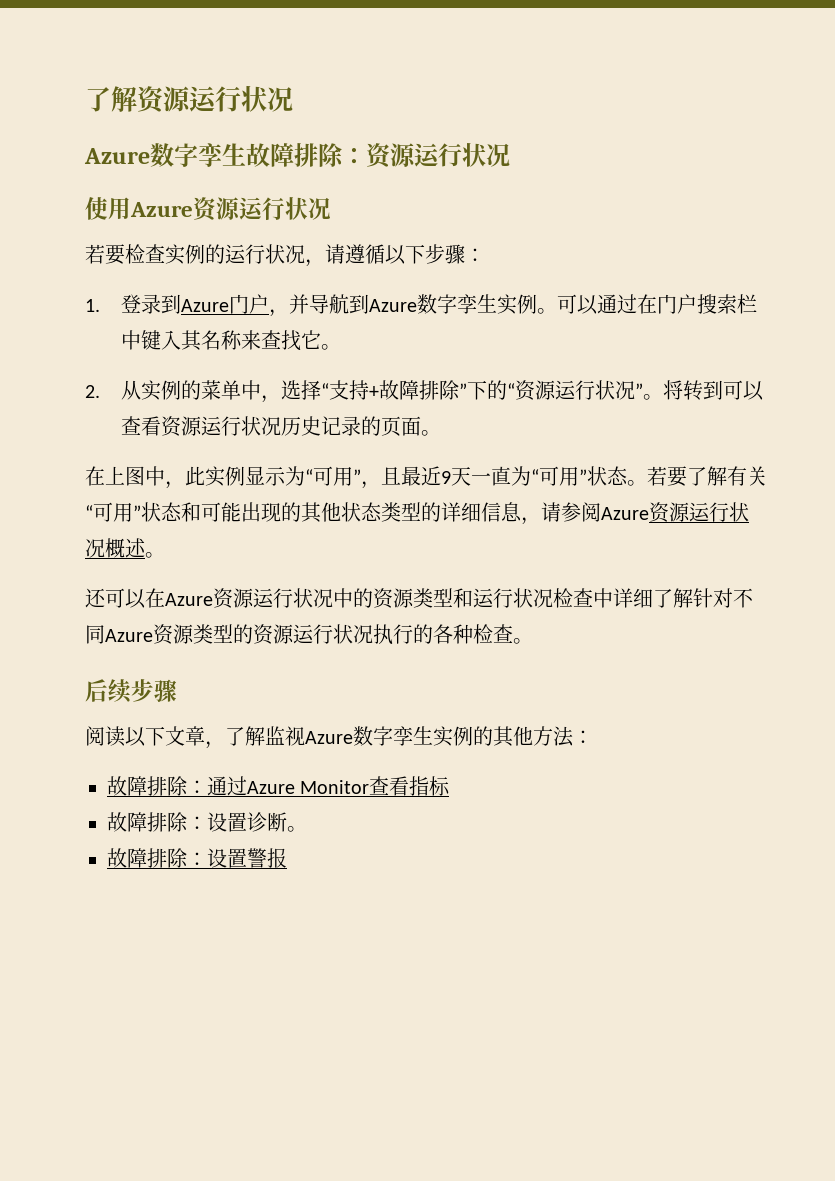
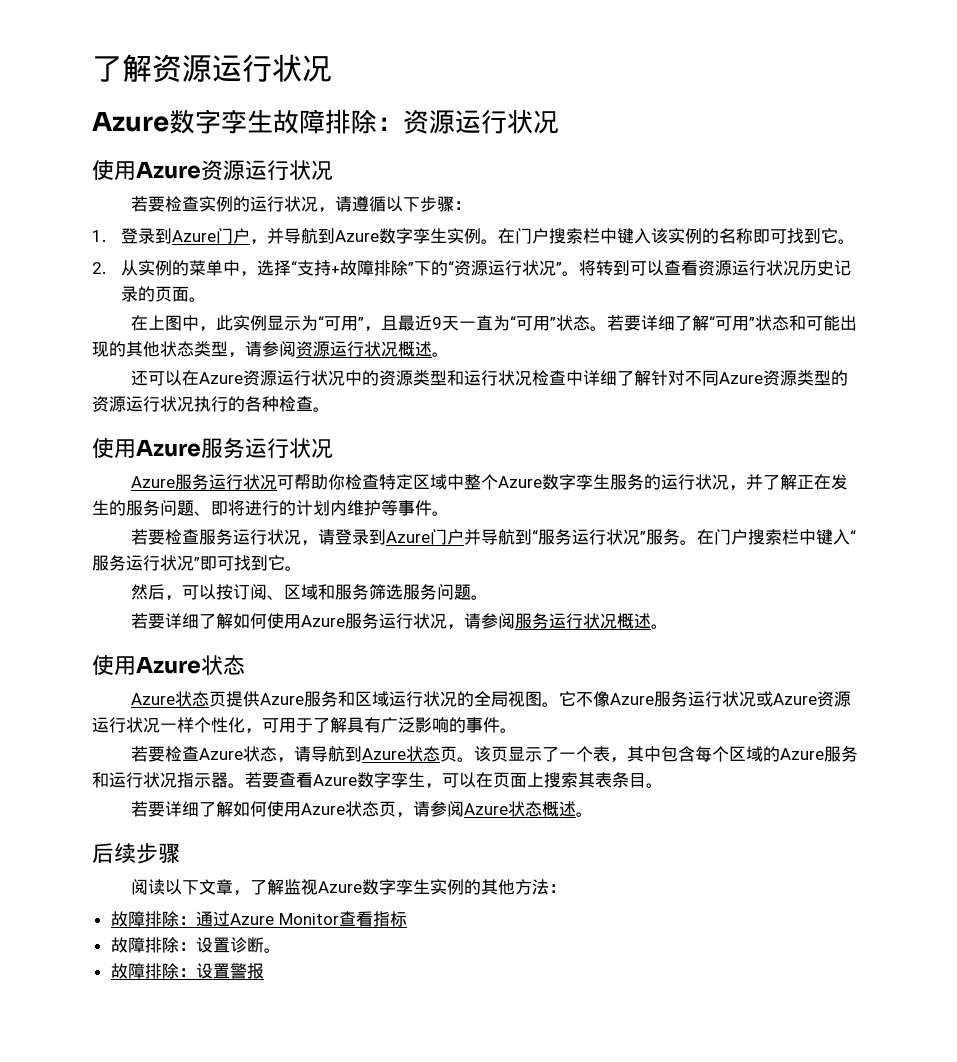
[557,294,758,315] [121,330,302,351] 可以通过在门户搜索栏中键入其名称来查找 -> [497,228,821,244] 在门户搜索栏中键入该实例的名称即可找到
[687,466,767,486] 了解有关 -> [641,315,710,331] 详细了解
[421,502,649,525] 的详细信息，请参阅Azure -> [228,341,296,358] ，请参阅
(533, 641) none -> [92,438,333,459] [131,474,849,491] [92,500,449,516] [131,529,857,546] [92,555,302,571] [131,584,489,601] [131,613,669,630] [92,655,245,676] [131,691,852,707] [92,717,517,734] [131,746,859,763] [92,772,663,789] [131,801,594,818] // 使用Azure服务运行状况 // Azure服务运行状况可帮助你检查特定区域中整个Azure数字孪生服务的运行状况，并了解正在发生的服务问题、即将进行的计划内维护等事件。 // 若要检查服务运行状况，请登录到Azure门户并导航到“服务运行状况”服务。在门户搜索栏中键入“服务运行状况”即可找到它。 // 然后，可以按订阅、区域和服务筛选服务问题。 // 若要详细了解如何使用Azure服务运行状况，请参阅服务运行状况概述。 // 使用Azure状态 // Azure状态页提供Azure服务和区域运行状况的全局视图。它不像Azure服务运行状况或Azure资源运行状况一样个性化，可用于了解具有广泛影响的事件。 // 若要检查Azure状态，请导航到Azure状态页。该页显示了一个表，其中包含每个区域的Azure服务和运行状况指示器。若要查看Azure数字孪生，可以在页面上搜索其表条目。 // 若要详细了解如何使用Azure状态页，请参阅Azure状态概述。

